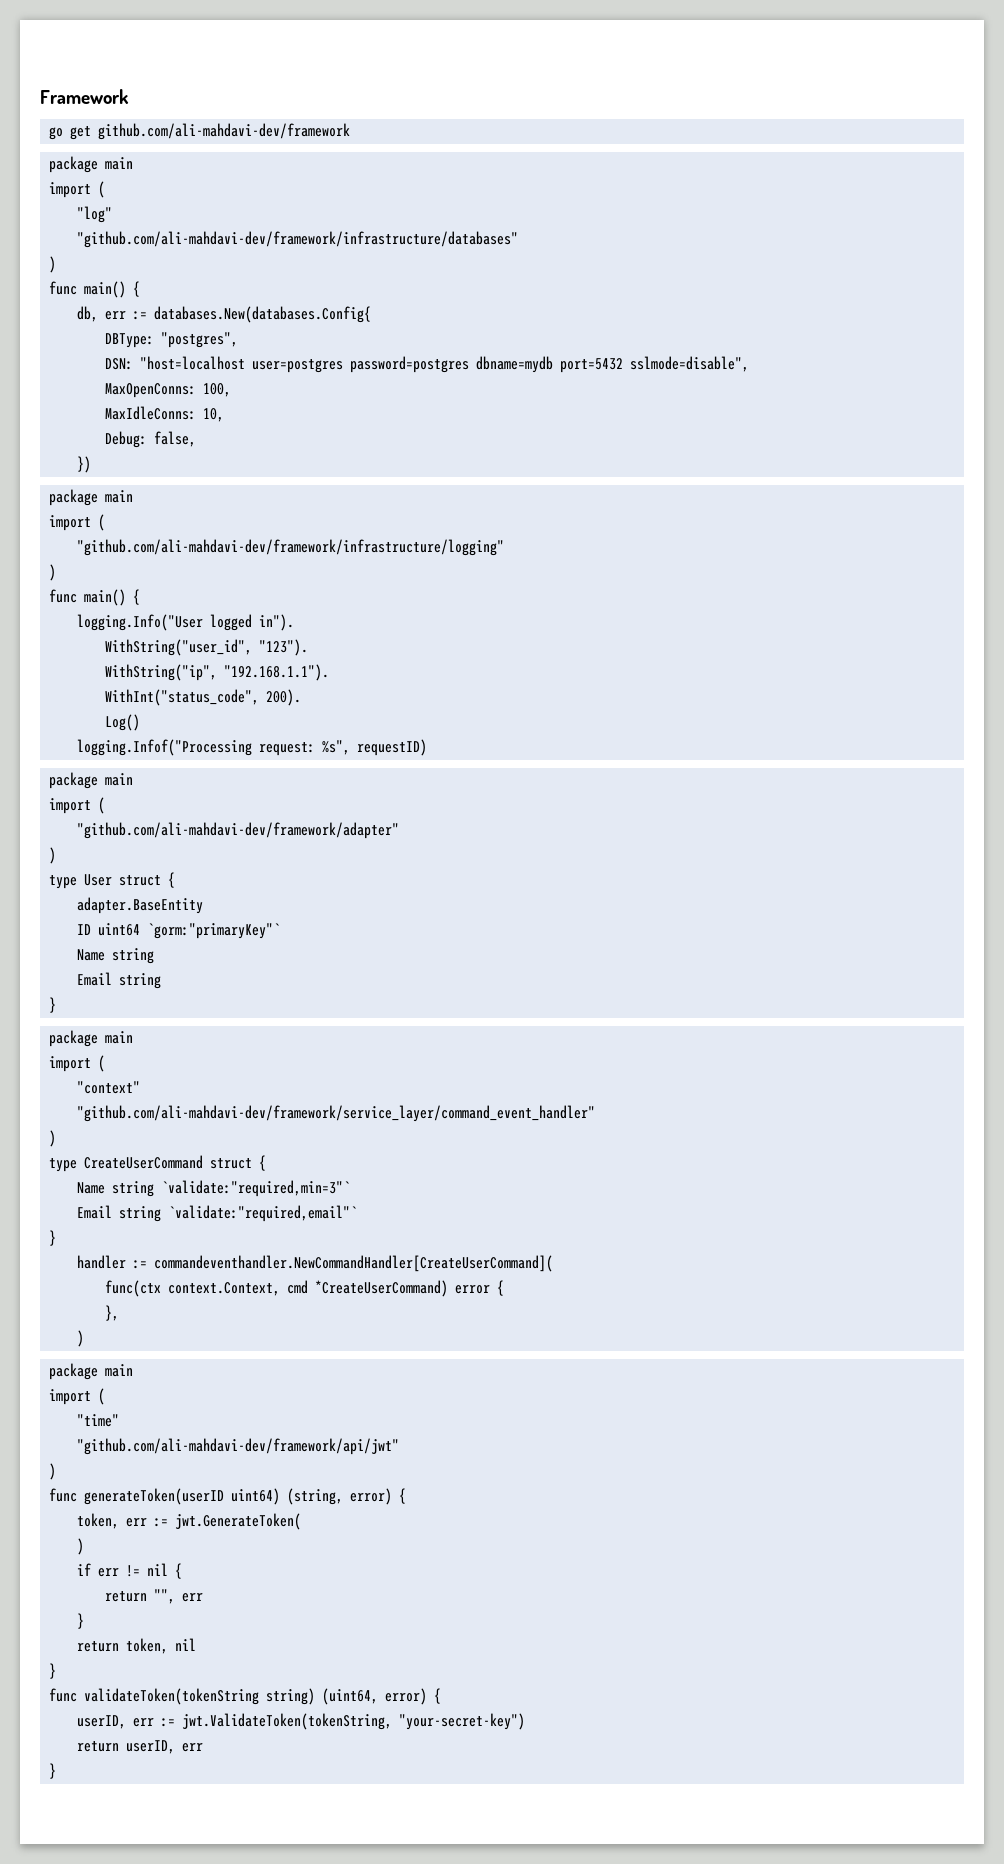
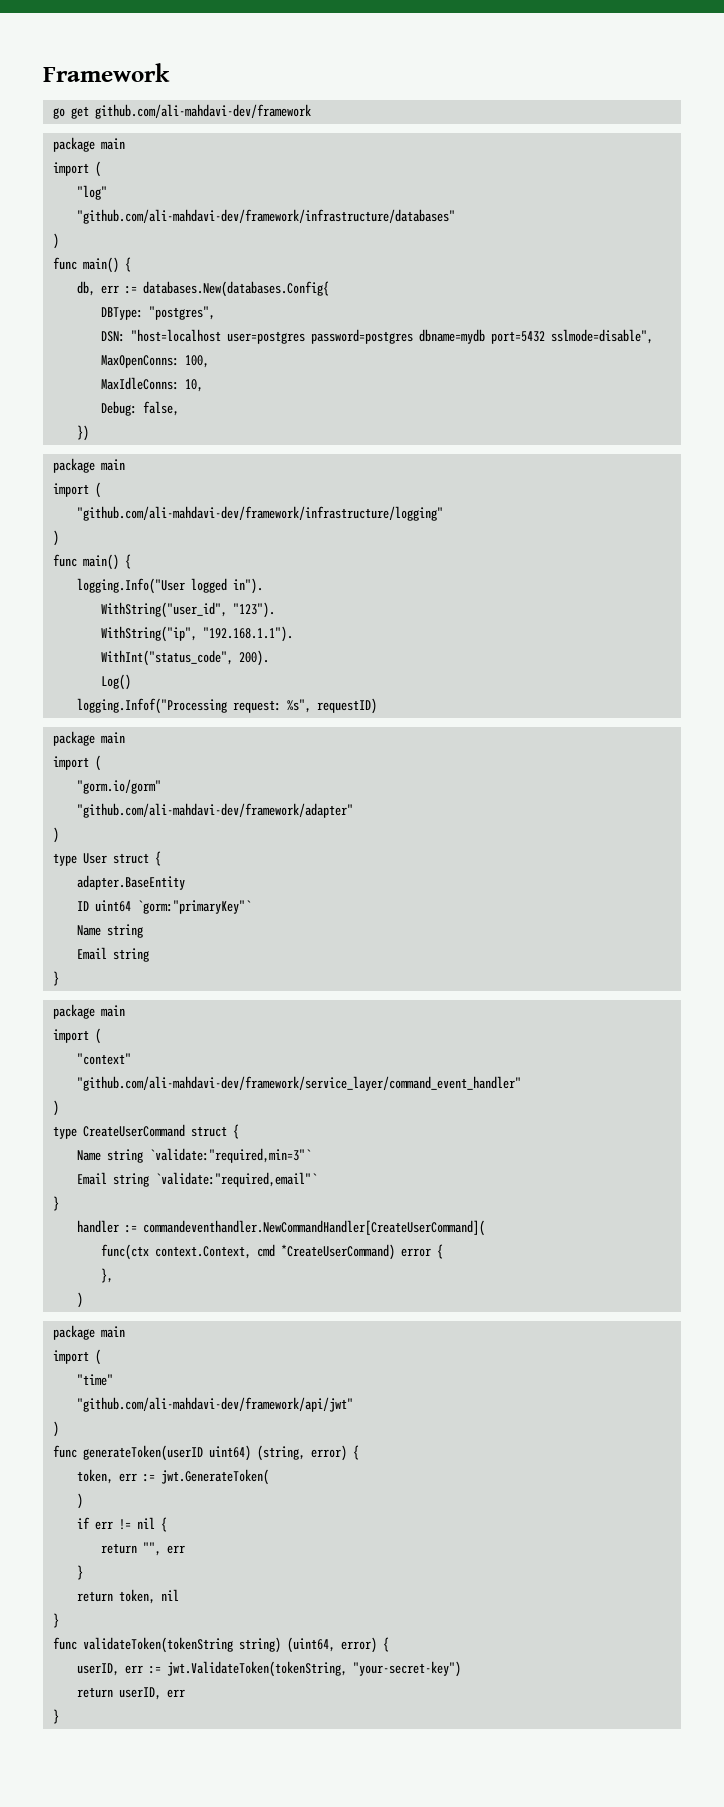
(106, 805) none -> [76,779,161,794] // "gorm.io/gorm"

